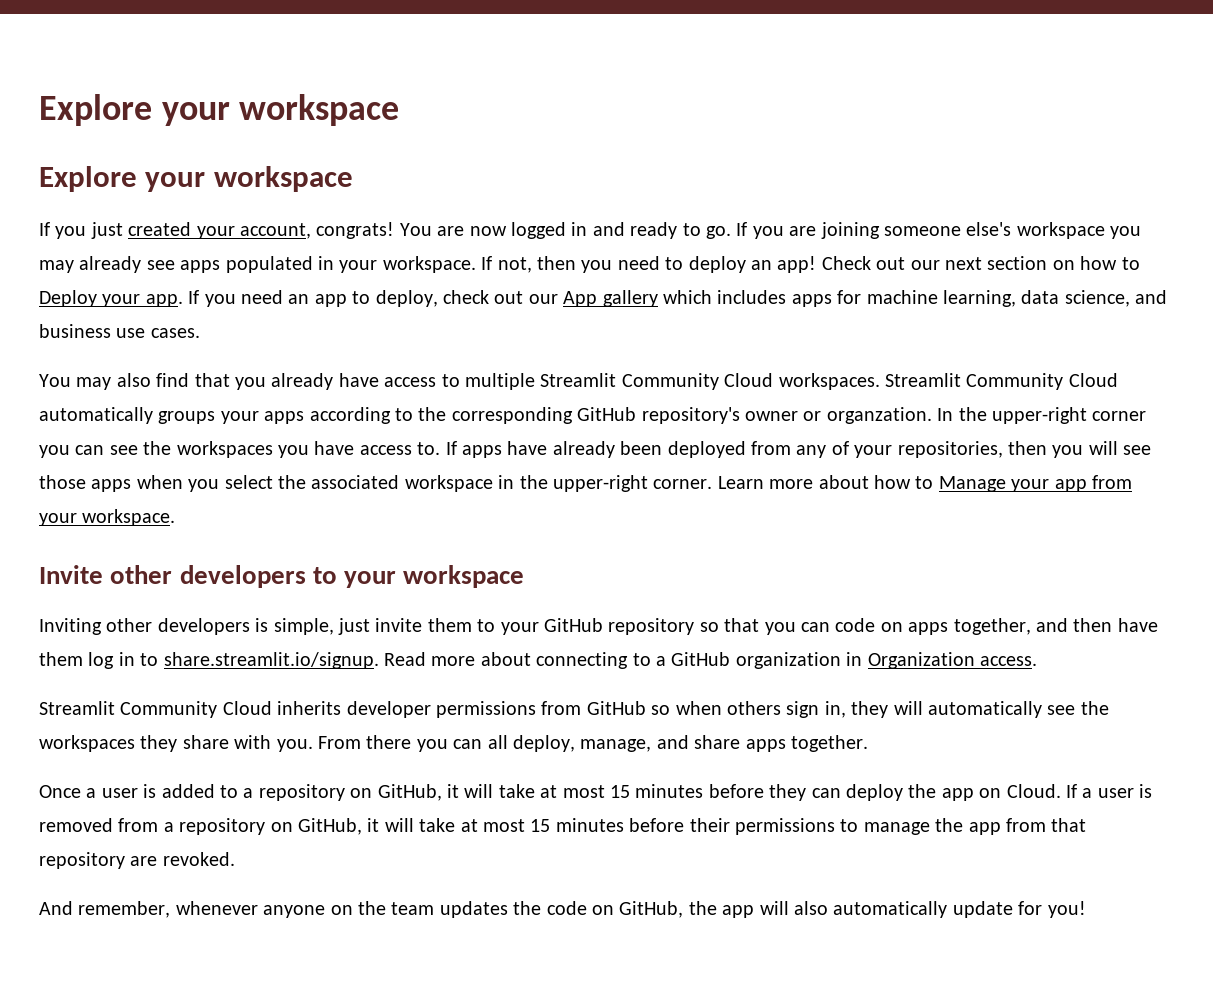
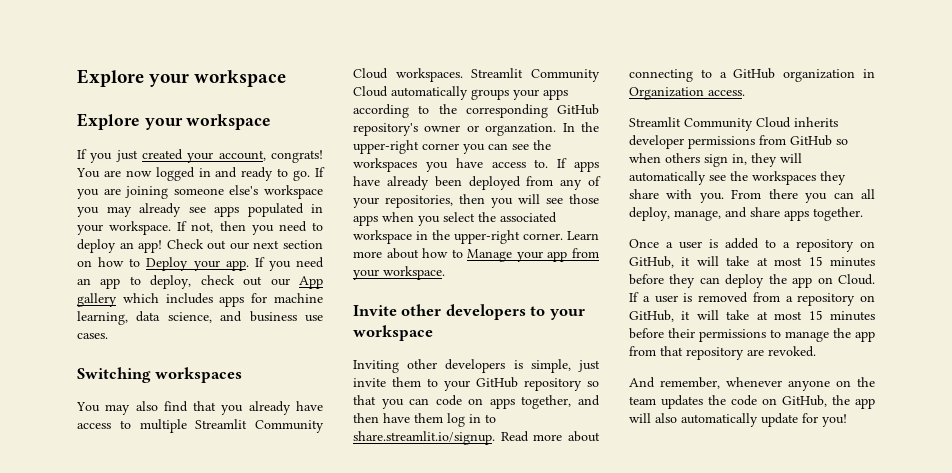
(200, 333) none -> [77,367,243,383] // Switching workspaces

